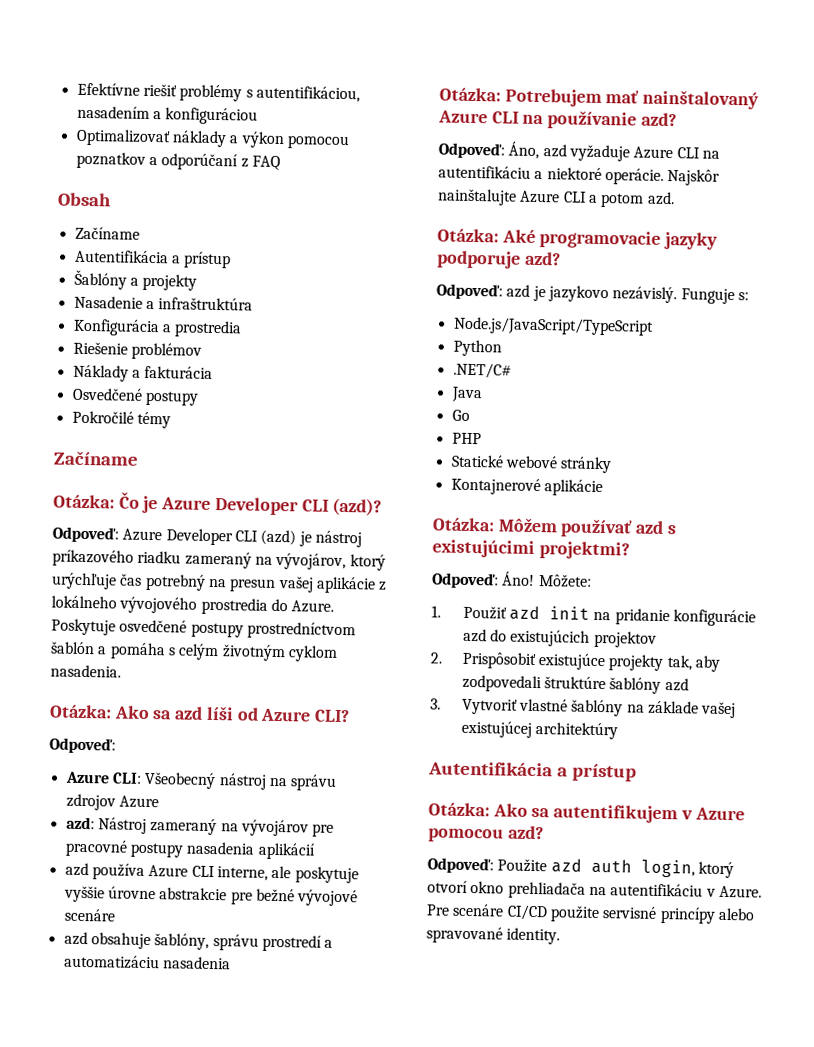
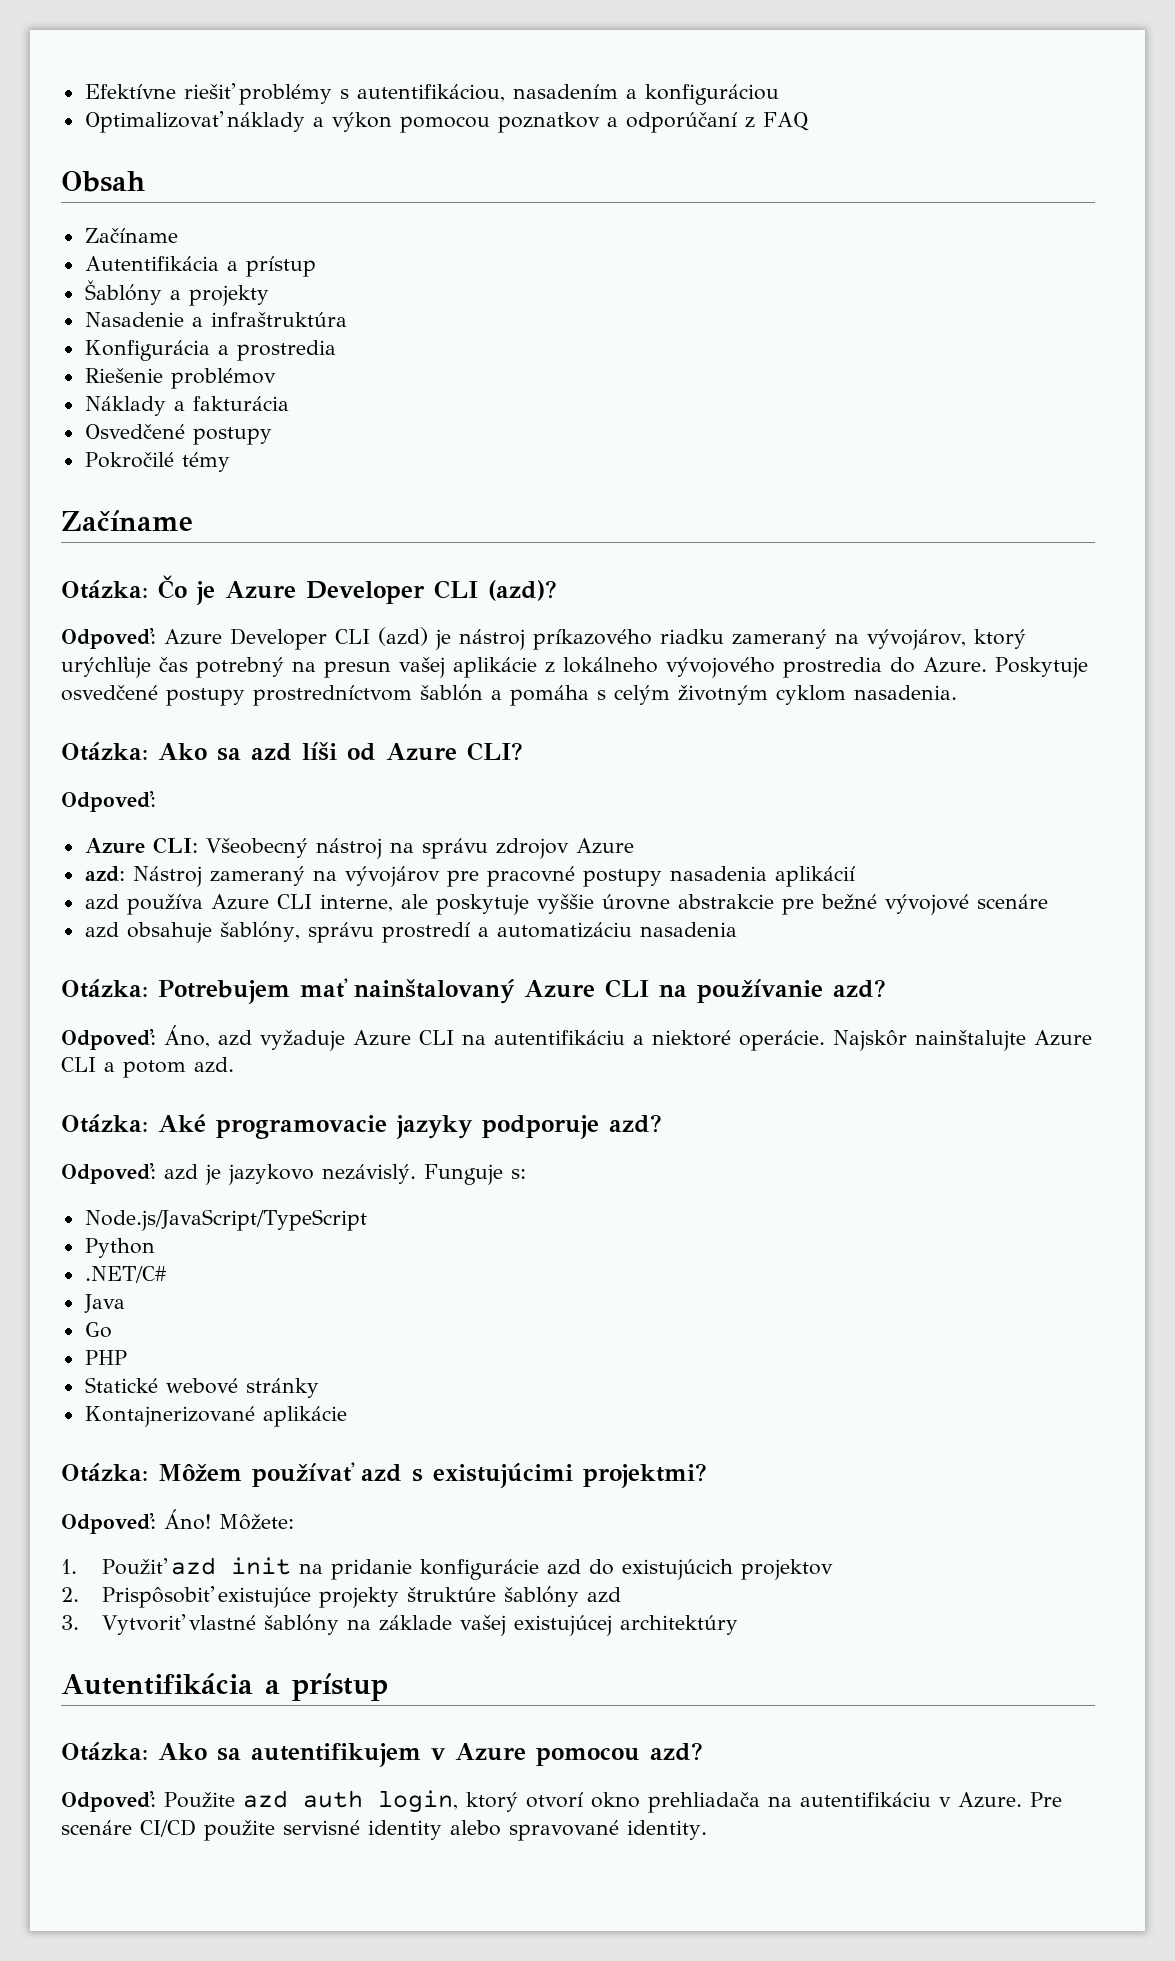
[450,477,541,496] Kontajnerové -> [84,1406,255,1427] Kontajnerizované
[666,655,720,672] [461,674,542,693] tak, aby zodpovedali -> (400, 1597) none
[659,906,716,924] princípy -> [368,1820,442,1840] identity

